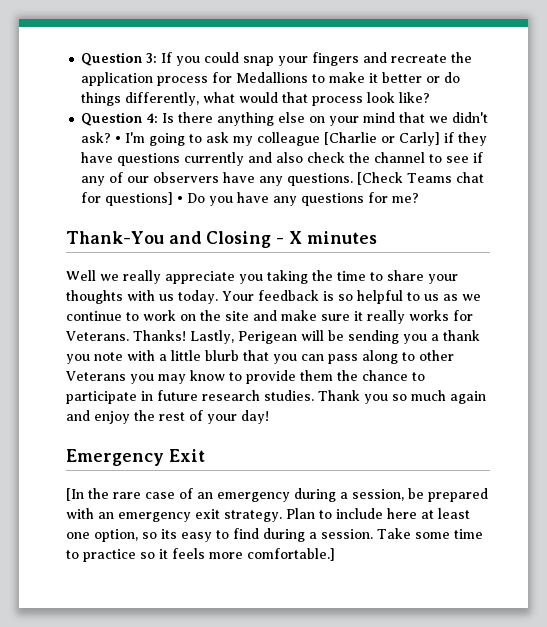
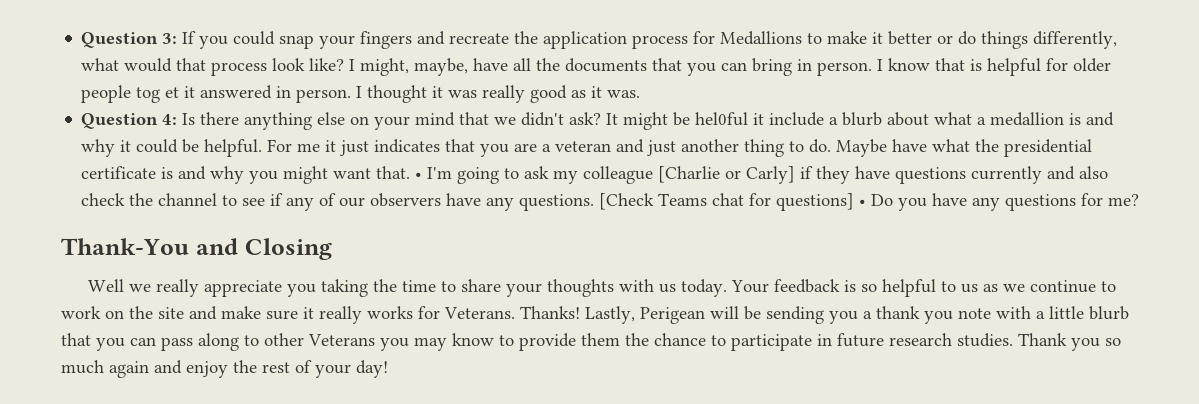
(431, 97) none -> [349,58,1112,76] [81,85,641,103] I might, maybe, have all the documents that you can bring in person. I know that is helpful for older people tog et it answered in person. I thought it was really good as it was.
(112, 137) none -> [606,112,1115,130] [81,139,1093,157] [81,166,411,184] It might be hel0ful it include a blurb about what a medallion is and why it could be helpful. For me it just indicates that you are a veteran and just another thing to do. Maybe have what the presidential certificate is and why you might want that.
[276,231,377,244] - X minutes -> (332, 249) none
[66,449,205,466] [66,488,488,502] [66,508,470,522] [66,528,483,542] [66,548,335,562] // Emergency Exit // [In the rare case of an emergency during a session, be prepared with an emergency exit strategy. Plan to include here at least one option, so its easy to find during a session. Take some time to practice so it feels more comfortable.] -> (388, 369) none

